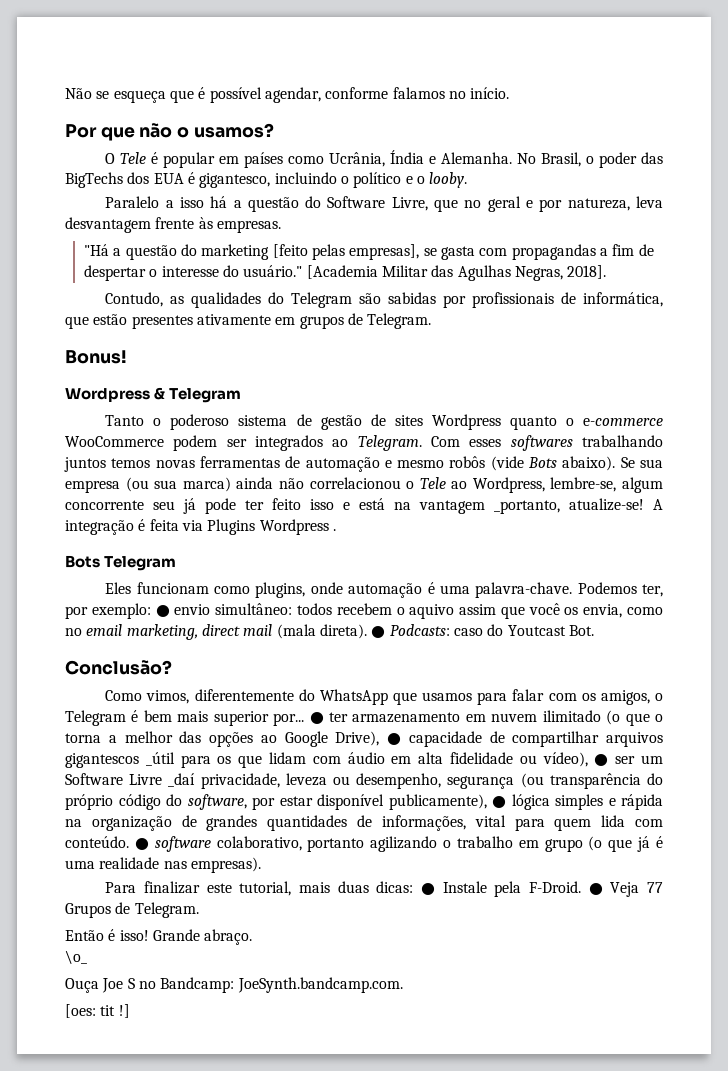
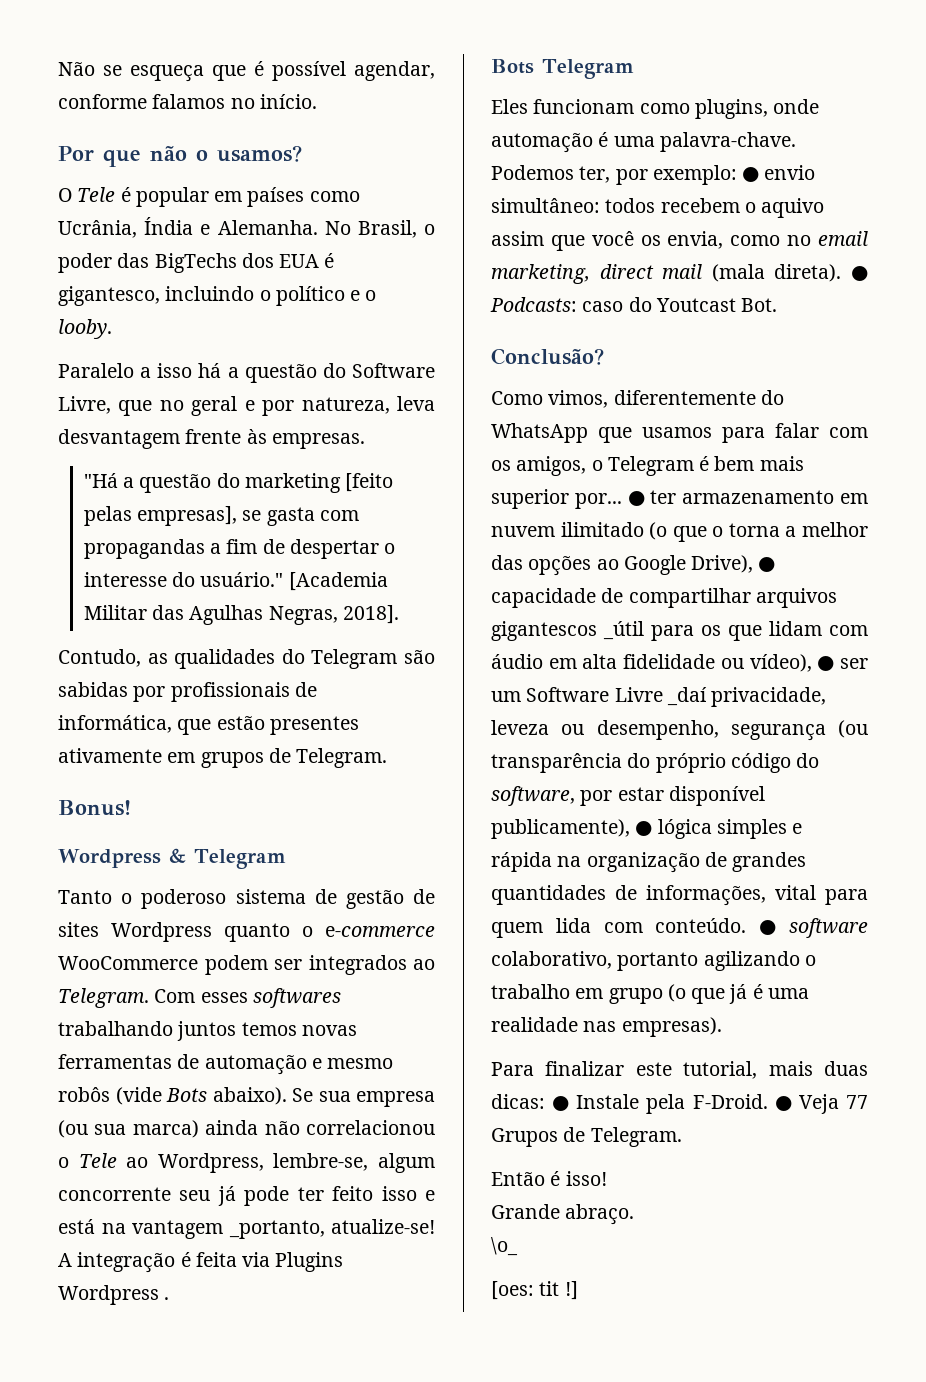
(149, 935) none -> (607, 1178) //
[65,977,403,993] // Ouça Joe S no Bandcamp: JoeSynth.bandcamp.com. -> (518, 1246) none

